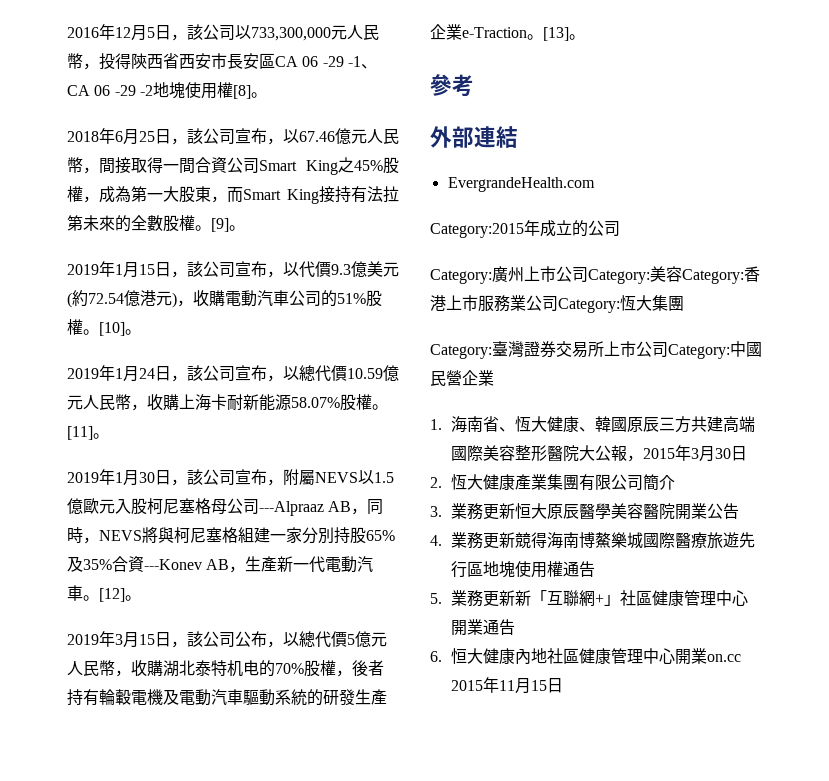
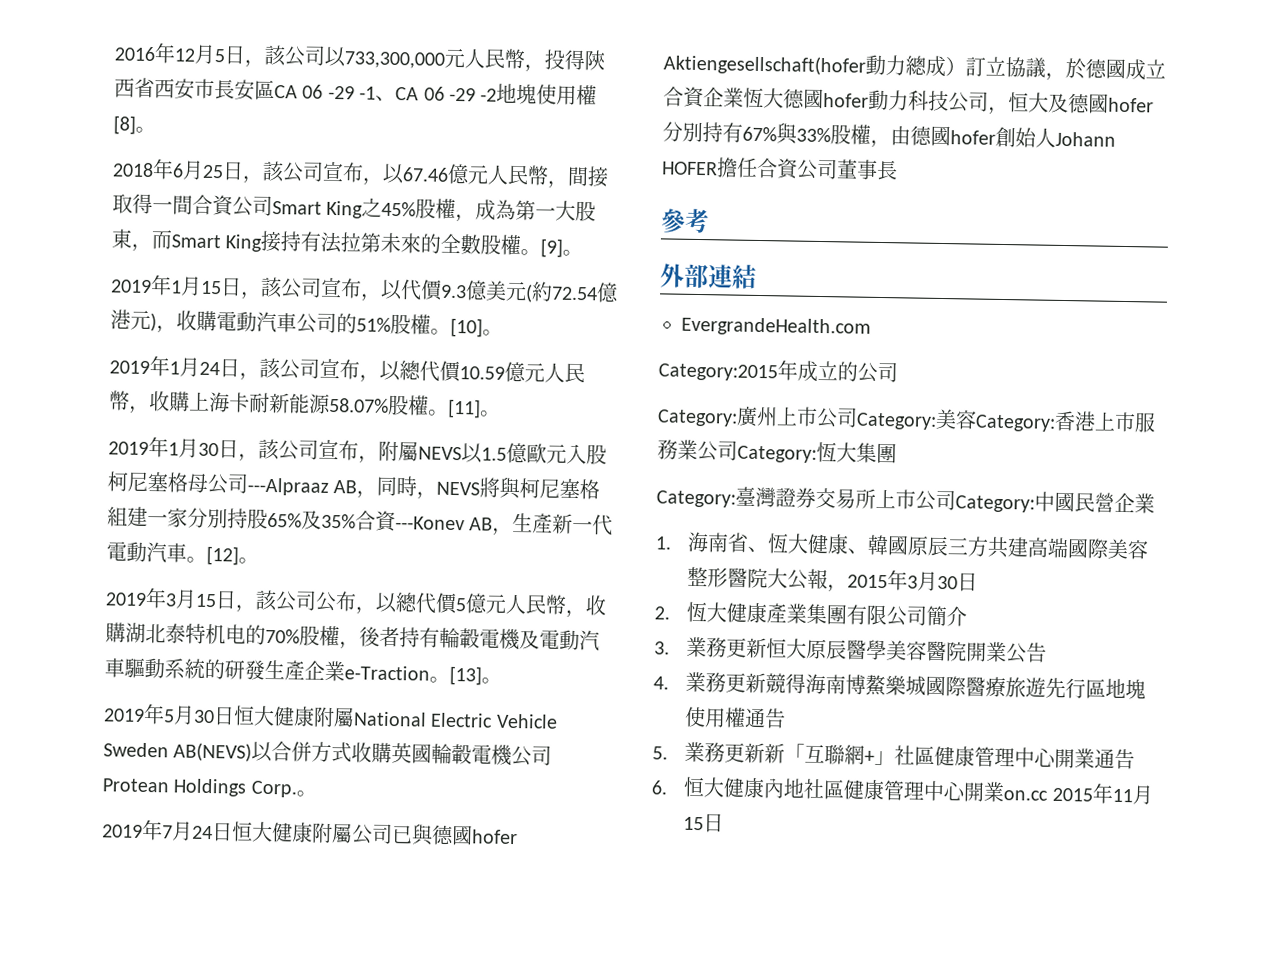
(585, 37) none -> [103,703,558,729] [103,741,553,767] [102,778,317,798] [102,819,518,846] [663,54,1166,81] [663,86,1154,116] [662,121,1116,149] [661,157,898,181] // 2019年5月30日恒大健康附屬National Electric Vehicle Sweden AB(NEVS)以合併方式收購英國輪轂電機公司Protean Holdings Corp.。 // 2019年7月24日恒大健康附屬公司已與德國hofer Aktiengesellschaft(hofer動力總成）訂立協議，於德國成立合資企業恆大德國hofer動力科技公司，恒大及德國hofer分別持有67%與33%股權，由德國hofer創始人Johann HOFER擔任合資公司董事長

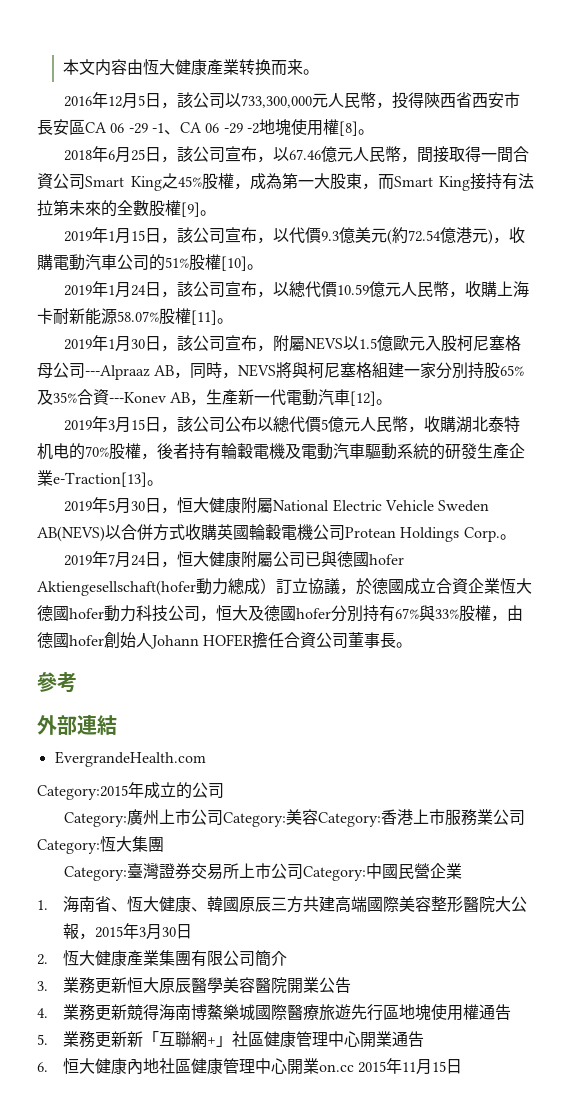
(114, 54) none -> [62,59,319,76] 本文内容由恆大健康產業转换而来。 //
[520,249,542,256] 。 -> (181, 208) none
[430,328,451,335] 。 -> (221, 262) none
[427,409,449,416] 。 -> (191, 316) none
[186,556,207,563] 。 -> (351, 397) none
[355,606,376,615] ， -> (258, 424) none
[344,665,482,686] e-Traction。[13] -> [53,472,147,487] e-Traction[13]
(235, 716) none -> [161,507,178,514] ，
(233, 832) none -> [161,561,178,568] ，
(898, 170) none -> [396,642,413,648] 。

